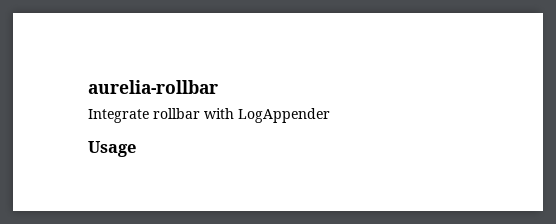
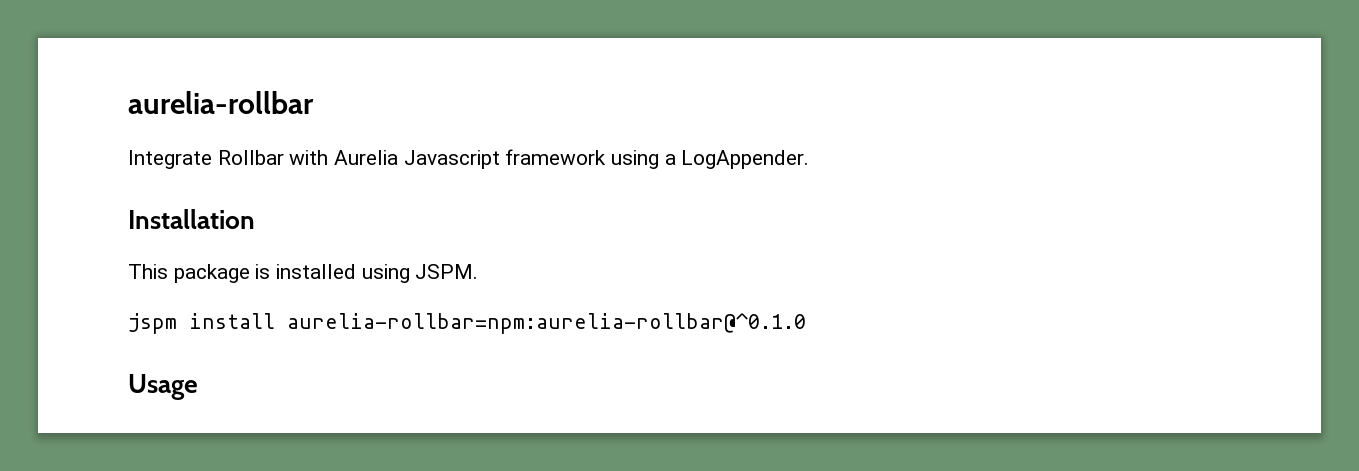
[153,108,330,123] rollbar with LogAppender -> [217,149,810,169] [128,209,255,229] [128,264,479,283] [128,313,806,334] Rollbar with Aurelia Javascript framework using a LogAppender. // Installation // This package is installed using JSPM. // jspm install aurelia-rollbar=npm:aurelia-rollbar@^0.1.0

